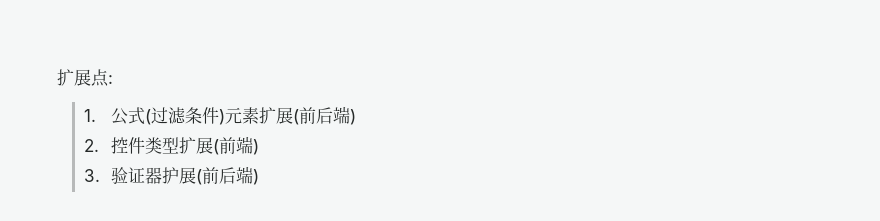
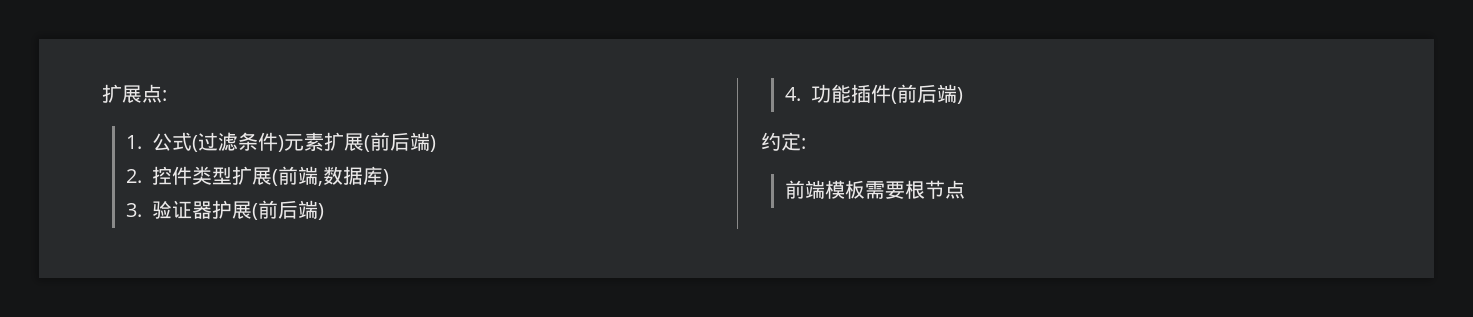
(254, 145) none -> [317,166,383,186] ,数据库
(260, 177) none -> [784,84,963,104] [761,132,806,151] [784,180,965,199] // 4.功能插件(前后端) // 约定: // 前端模板需要根节点

